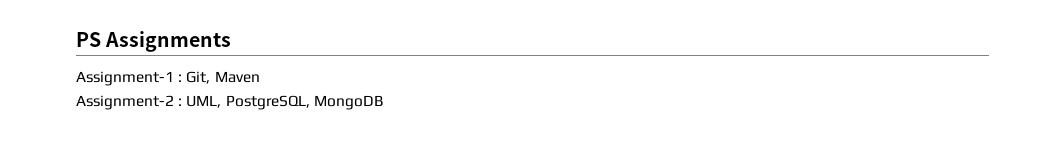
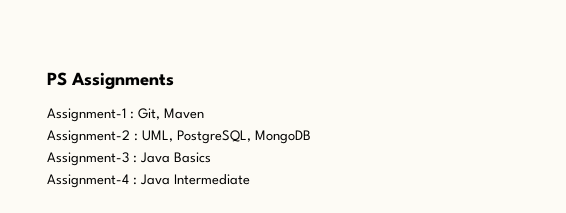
(384, 102) none -> [47,152,211,166] [47,174,250,188] // Assignment-3 : Java Basics // Assignment-4 : Java Intermediate

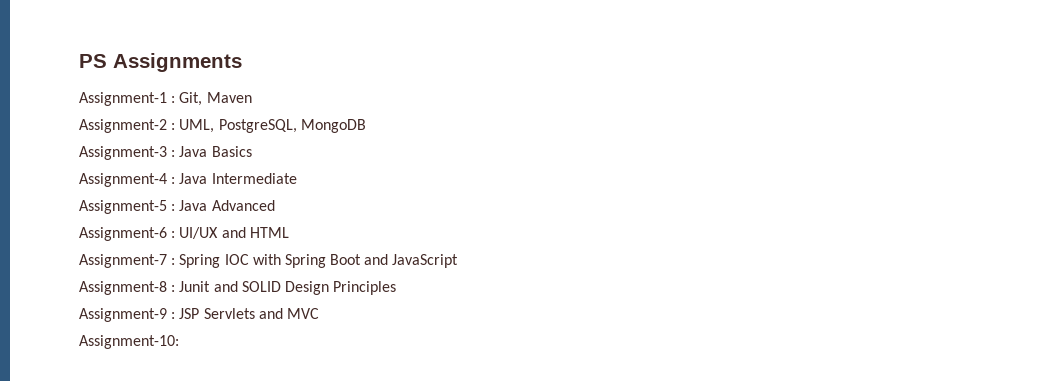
(250, 179) none -> [79,200,275,214] [79,227,289,241] [79,254,459,268] [79,281,397,295] [79,308,319,322] [79,335,179,349] // Assignment-5 : Java Advanced // Assignment-6 : UI/UX and HTML // Assignment-7 : Spring IOC with Spring Boot and JavaScript // Assignment-8 : Junit and SOLID Design Principles // Assignment-9 : JSP Servlets and MVC // Assignment-10:

